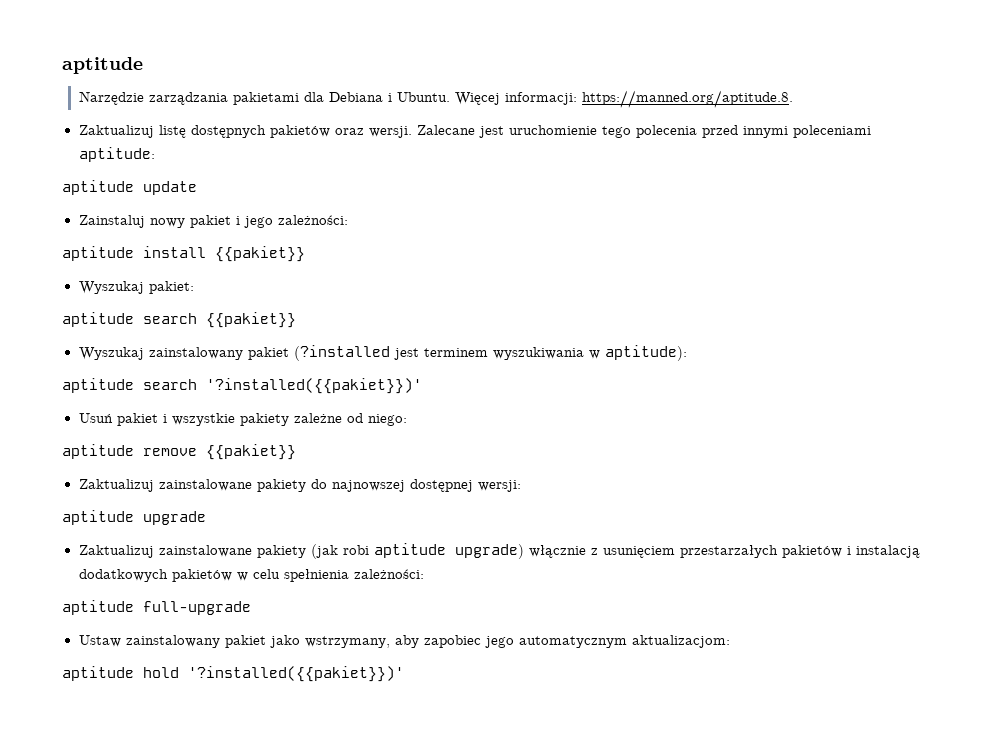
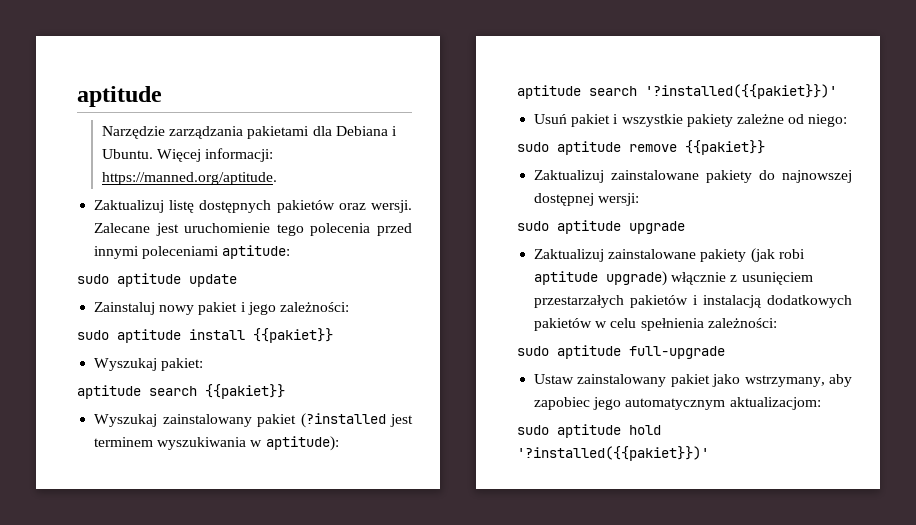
[581,90,793,108] https://manned.org/aptitude.8. -> [102,172,278,185] https://manned.org/aptitude.
(155, 154) none -> [77,274,109,284] sudo
(348, 220) none -> [77,330,109,340] sudo
(407, 420) none -> [517,142,549,152] sudo
(521, 486) none -> [517,221,549,231] sudo
(424, 574) none -> [517,346,549,356] sudo
(730, 641) none -> [517,425,549,435] sudo

